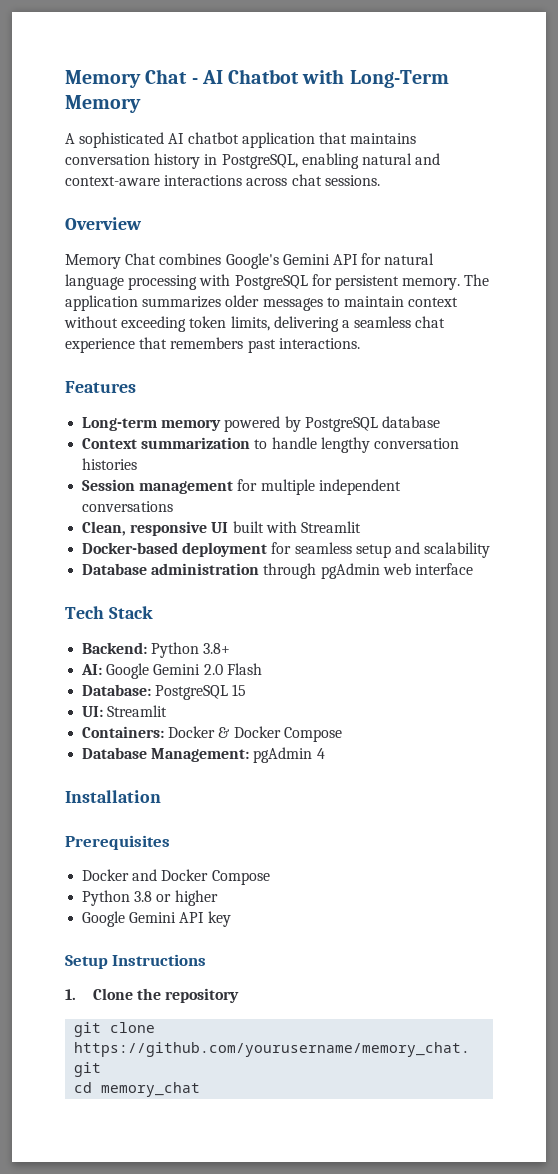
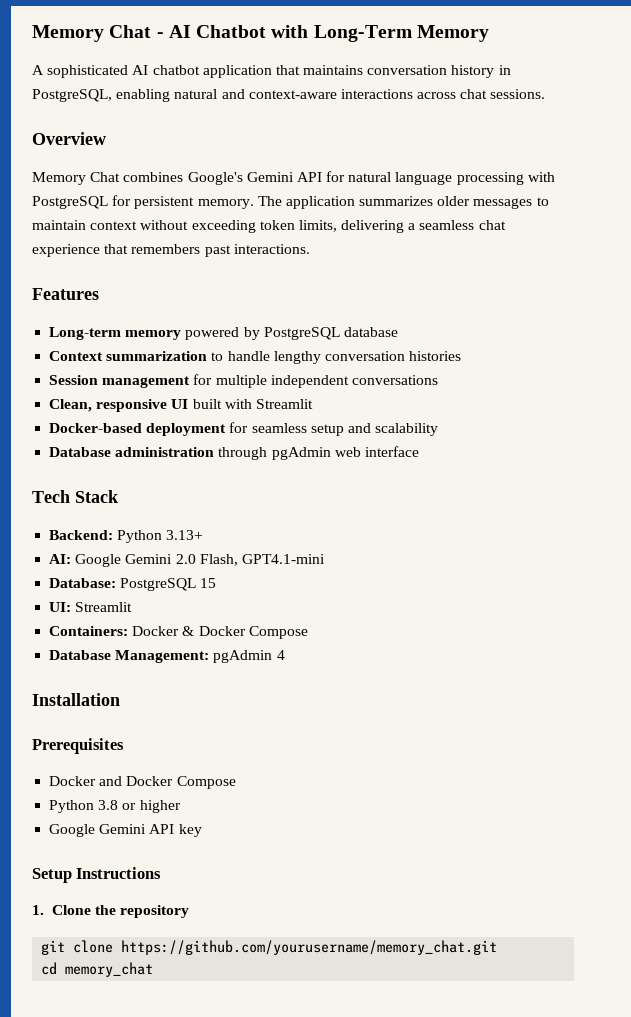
[203,643,231,654] 3.8+ -> [166,530,204,540] 3.13+
[226,663,262,675] Flash -> [199,554,325,566] Flash, GPT4.1-mini

